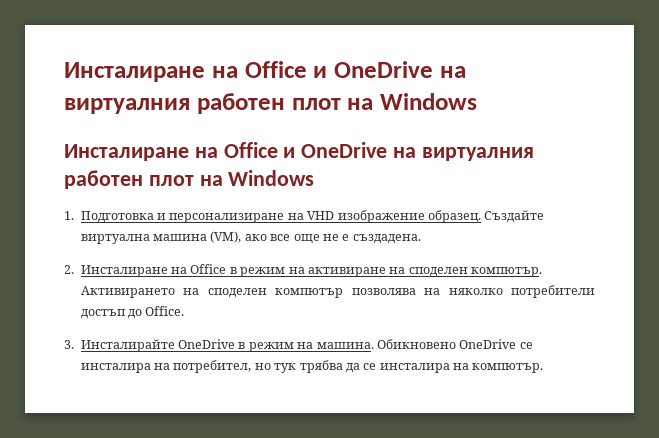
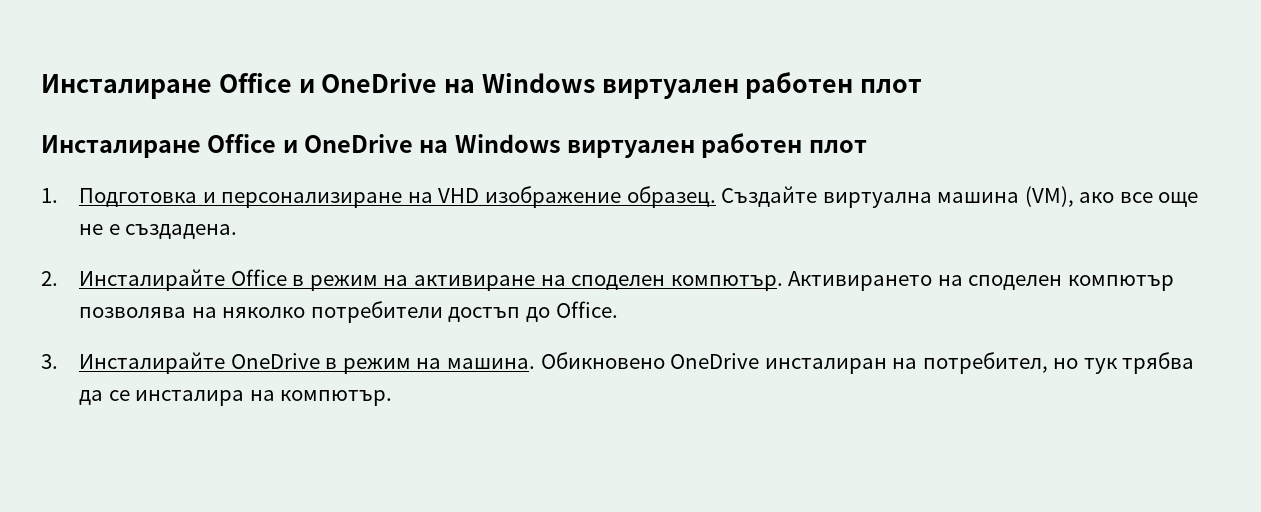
[64,61,466,82] [64,93,477,114] [64,142,534,161] [64,170,315,189] Инсталиране на Office и OneDrive на виртуалния работен плот на Windows // Инсталиране на Office и OneDrive на виртуалния работен плот на Windows -> [41,71,922,99] [41,133,867,158] Инсталиране Office и OneDrive на Windows виртуален работен плот // Инсталиране Office и OneDrive на Windows виртуален работен плот
[80,265,188,277] Инсталиране на -> [79,269,226,291] Инсталирайте
[519,342,533,349] [80,363,151,373] се инсталира -> [764,358,887,374] инсталиран

